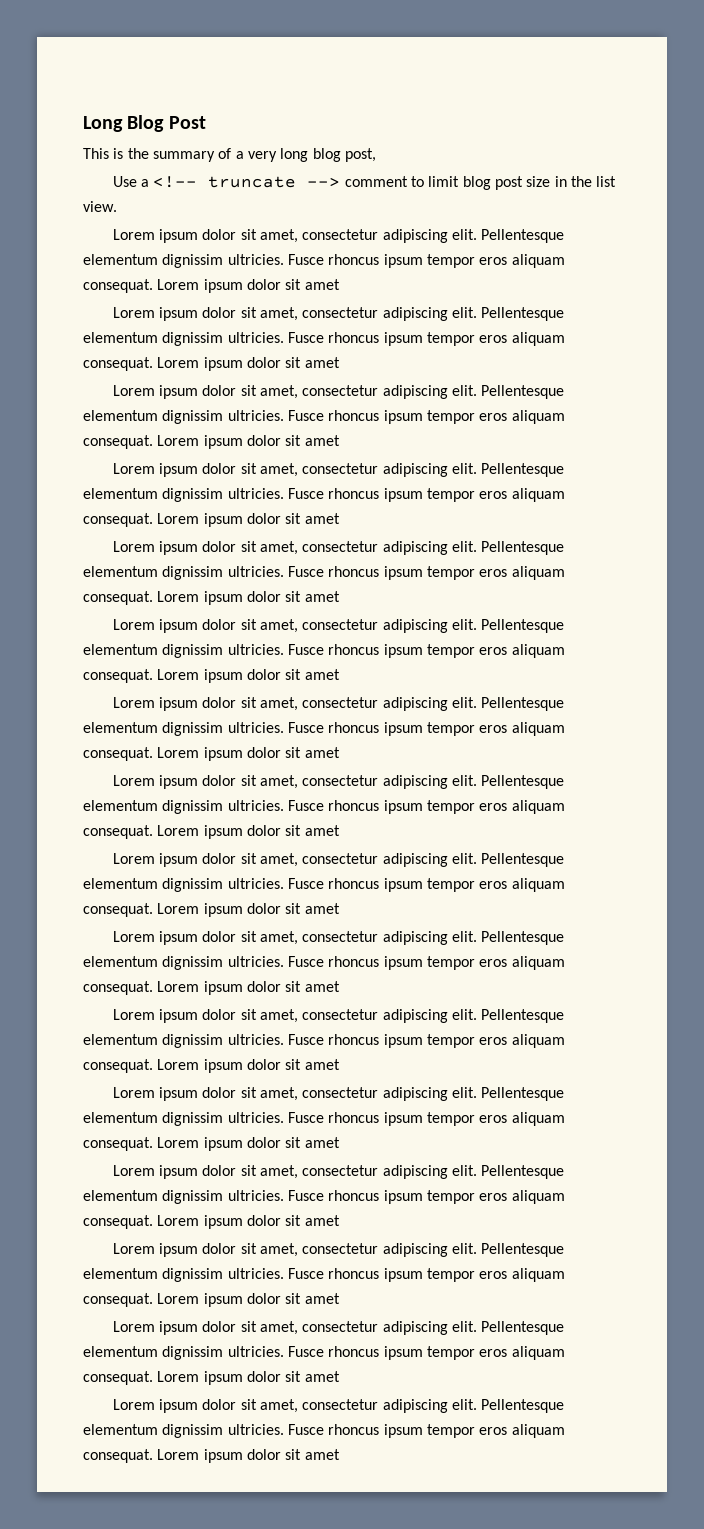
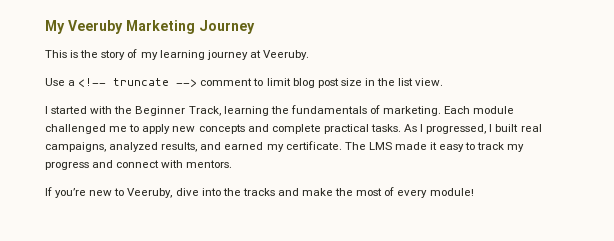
[83,115,206,132] Long Blog Post -> [45,20,255,34] My Veeruby Marketing Journey
[152,148,376,162] summary of a very long blog post, -> [101,49,309,60] story of my learning journey at Veeruby.
[112,229,565,243] [83,254,565,268] [83,279,340,293] [112,307,565,321] [83,332,565,346] [83,357,340,371] [112,385,565,399] [83,410,565,424] [83,435,340,449] [112,463,565,477] [83,488,565,502] [83,513,340,527] [112,541,565,555] [83,566,565,580] [83,591,340,605] [112,619,565,633] [83,644,565,658] [83,669,340,683] [112,697,565,711] [83,722,565,736] [83,747,340,761] [112,775,565,789] [83,800,565,814] [83,825,340,839] [112,853,565,867] [83,878,565,892] [83,903,340,917] [112,931,565,945] [83,956,565,970] [83,981,340,995] [112,1009,565,1023] [83,1034,565,1048] [83,1059,340,1073] [112,1087,565,1101] [83,1112,565,1126] [83,1137,340,1151] [112,1165,565,1179] [83,1190,565,1204] [83,1215,340,1229] [112,1243,565,1257] [83,1268,565,1282] [83,1293,340,1307] [112,1321,565,1335] [83,1346,565,1360] [83,1371,340,1385] [112,1399,565,1413] [83,1424,565,1438] [83,1449,340,1463] Lorem ipsum dolor sit amet, consectetur adipiscing elit. Pellentesque elementum dignissim ultricies. Fusce rhoncus ipsum tempor eros aliquam consequat. Lorem ipsum dolor sit amet // Lorem ipsum dolor sit amet, consectetur adipiscing elit. Pellentesque elementum dignissim ultricies. Fusce rhoncus ipsum tempor eros aliquam consequat. Lorem ipsum dolor sit amet // Lorem ipsum dolor sit amet, consectetur adipiscing elit. Pellentesque elementum dignissim ultricies. Fusce rhoncus ipsum tempor eros aliquam consequat. Lorem ipsum dolor sit amet // Lorem ipsum dolor sit amet, consectetur adipiscing elit. Pellentesque elementum dignissim ultricies. Fusce rhoncus ipsum tempor eros aliquam consequat. Lorem ipsum dolor sit amet // Lorem ipsum dolor sit amet, consectetur adipiscing elit. Pellentesque elementum dignissim ultricies. Fusce rhoncus ipsum tempor eros aliquam consequat. Lorem ipsum dolor sit amet // Lorem ipsum dolor sit amet, consectetur adipiscing elit. Pellentesque elementum dignissim ultricies. Fusce rhoncus ipsum tempor eros aliquam consequat. Lorem ipsum dolor sit amet // Lorem ipsum dolor sit amet, consectetur adipiscing elit. Pellentesque elementum dignissim ultricies. Fusce rhoncus ipsum tempor eros aliquam consequat. Lorem ipsum dolor sit amet // Lorem ipsum dolor sit amet, consectetur adipiscing elit. Pellentesque elementum dignissim ultricies. Fusce rhoncus ipsum tempor eros aliquam consequat. Lorem ipsum dolor sit amet // Lorem ipsum dolor sit amet, consectetur adipiscing elit. Pellentesque elementum dignissim ultricies. Fusce rhoncus ipsum tempor eros aliquam consequat. Lorem ipsum dolor sit amet // Lorem ipsum dolor sit amet, consectetur adipiscing elit. Pellentesque elementum dignissim ultricies. Fusce rhoncus ipsum tempor eros aliquam consequat. Lorem ipsum dolor sit amet // Lorem ipsum dolor sit amet, consectetur adipiscing elit. Pellentesque elementum dignissim ultricies. Fusce rhoncus ipsum tempor eros aliquam consequat. Lorem ipsum dolor sit amet // Lorem ipsum dolor sit amet, consectetur adipiscing elit. Pellentesque elementum dignissim ultricies. Fusce rhoncus ipsum tempor eros aliquam consequat. Lorem ipsum dolor sit amet // Lorem ipsum dolor sit amet, consectetur adipiscing elit. Pellentesque elementum dignissim ultricies. Fusce rhoncus ipsum tempor eros aliquam consequat. Lorem ipsum dolor sit amet // Lorem ipsum dolor sit amet, consectetur adipiscing elit. Pellentesque elementum dignissim ultricies. Fusce rhoncus ipsum tempor eros aliquam consequat. Lorem ipsum dolor sit amet // Lorem ipsum dolor sit amet, consectetur adipiscing elit. Pellentesque elementum dignissim ultricies. Fusce rhoncus ipsum tempor eros aliquam consequat. Lorem ipsum dolor sit amet // Lorem ipsum dolor sit amet, consectetur adipiscing elit. Pellentesque elementum dignissim ultricies. Fusce rhoncus ipsum tempor eros aliquam consequat. Lorem ipsum dolor sit amet -> [45,105,515,116] [45,124,542,134] [45,141,525,152] [45,160,233,170] [45,187,474,198] I started with the Beginner Track, learning the fundamentals of marketing. Each module challenged me to apply new concepts and complete practical tasks. As I progressed, I built real campaigns, analyzed results, and earned my certificate. The LMS made it easy to track my progress and connect with mentors. // If you’re new to Veeruby, dive into the tracks and make the most of every module!

